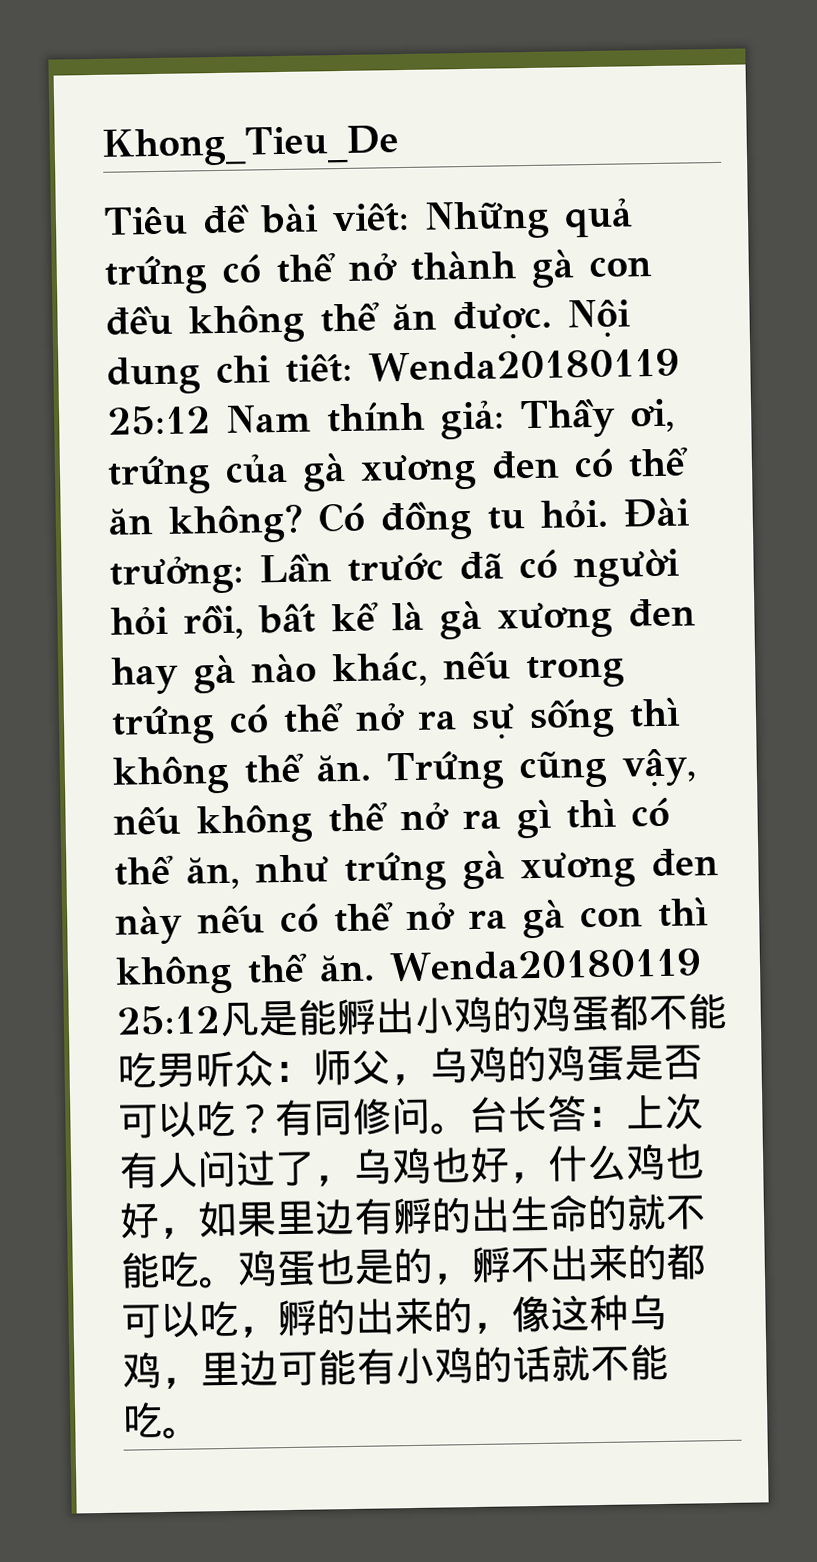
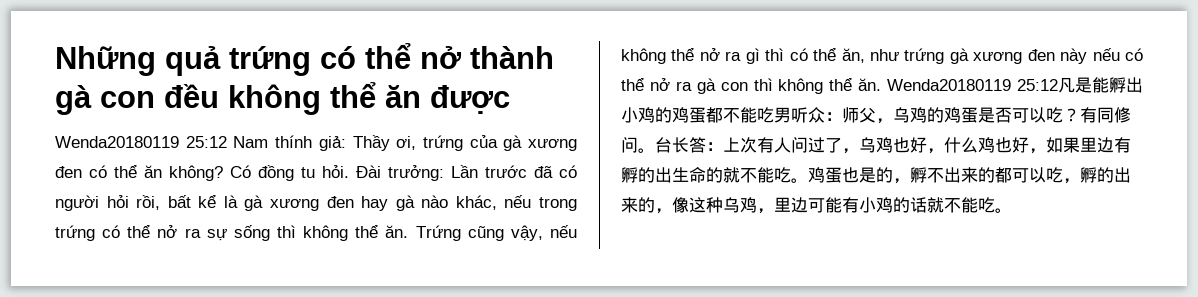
[102,125,400,167] [103,202,410,236] Khong_Tieu_De // Tiêu đề bài viết: -> (55, 61) none
[452,299,630,340] [106,353,353,395] được. Nội dung chi tiết: -> [430,85,510,114] được //

